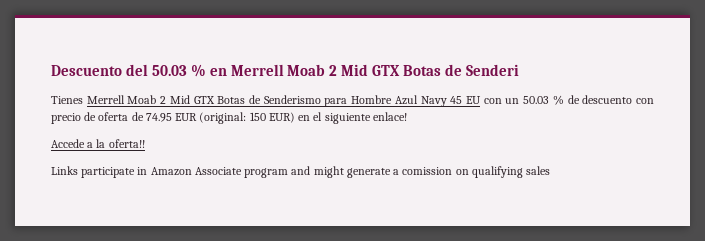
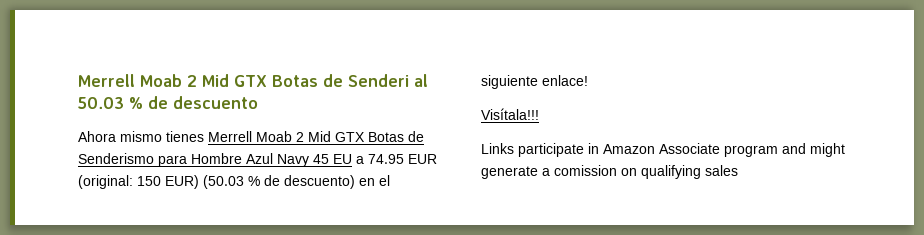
[51,64,227,77] Descuento del 50.03 % en -> (78, 80) none
[51,96,83,104] // Tienes -> [414,74,428,87] [78,96,258,109] [78,131,204,142] al 50.03 % de descuento // Ahora mismo tienes
[483,95,654,105] [51,112,144,124] con un 50.03 % de descuento con precio de oferta de -> [356,156,364,164] a
(295, 117) none -> [203,175,355,189] (50.03 % de descuento)
[51,139,145,148] Accede a la oferta!! -> [481,108,539,120] Visítala!!!

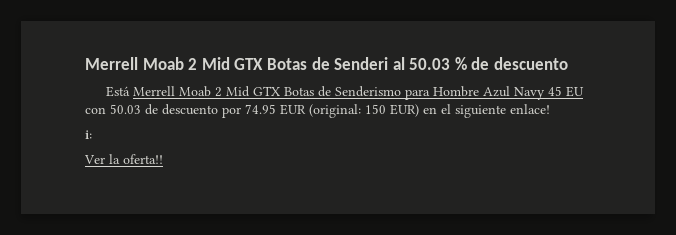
[78,131,204,142] Ahora mismo tienes -> [105,86,130,97] Está
[356,156,364,164] a -> [85,104,241,118] con 50.03 de descuento por
[203,175,355,189] (50.03 % de descuento) -> (419, 110) none
[481,108,539,120] [481,143,845,157] [481,165,738,179] Visítala!!! // Links participate in Amazon Associate program and might generate a comission on qualifying sales -> [85,130,92,139] [84,154,163,164] ℹ: // Ver la oferta!!

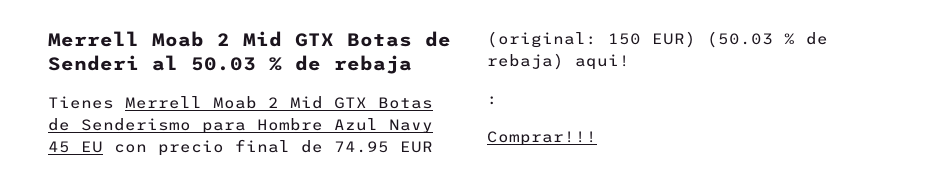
[494,57,569,70] [105,86,130,97] descuento // Está -> [334,55,412,74] [48,96,114,109] rebaja // Tienes
[110,104,241,118] 50.03 de descuento por -> [158,139,323,156] precio final de
[423,104,550,118] [85,130,92,139] [84,154,163,164] en el siguiente enlace! // ℹ: // Ver la oferta!! -> [707,31,828,48] [487,53,630,70] [487,96,498,105] [487,131,597,146] (50.03 % de rebaja) aqui! // : // Comprar!!!

